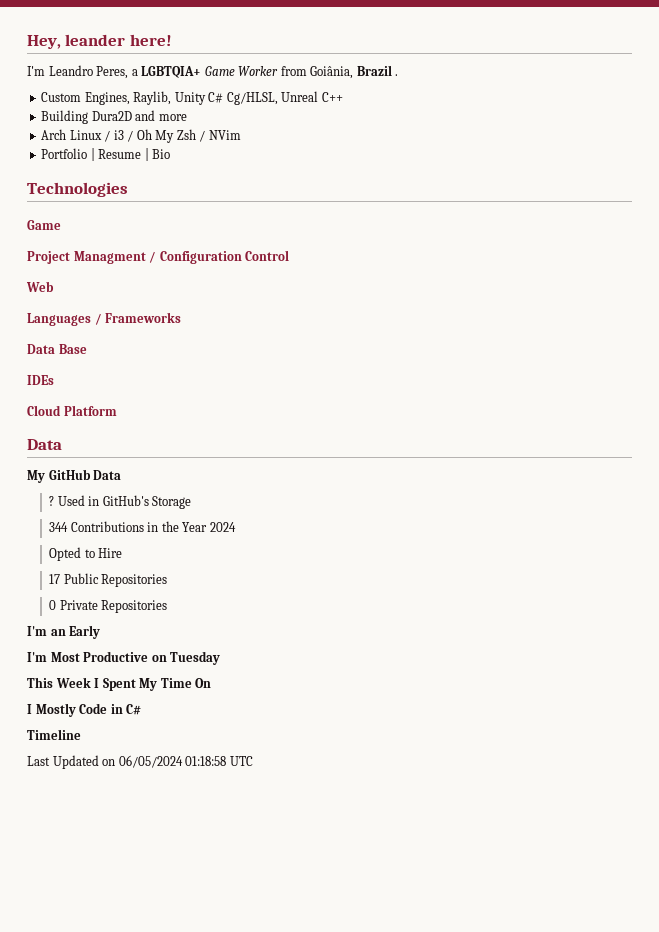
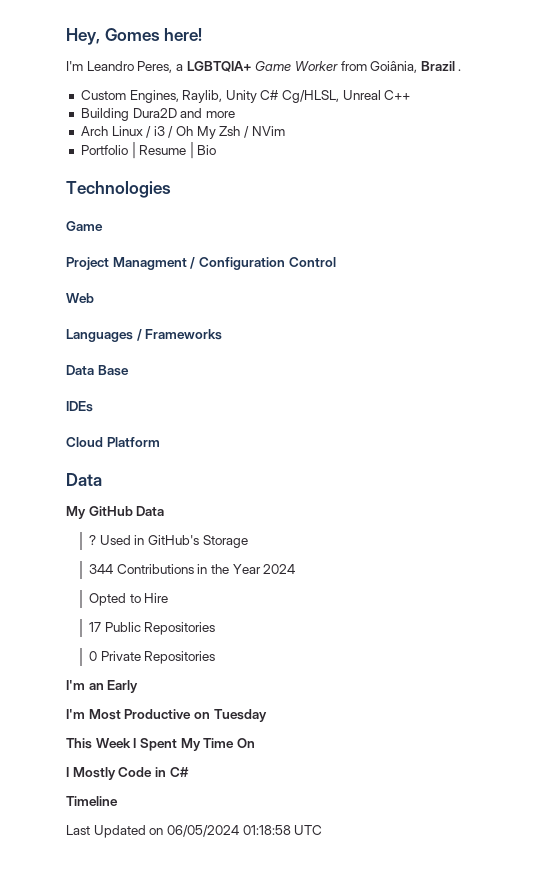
[65,34,126,46] leander -> [104,28,160,41] Gomes

